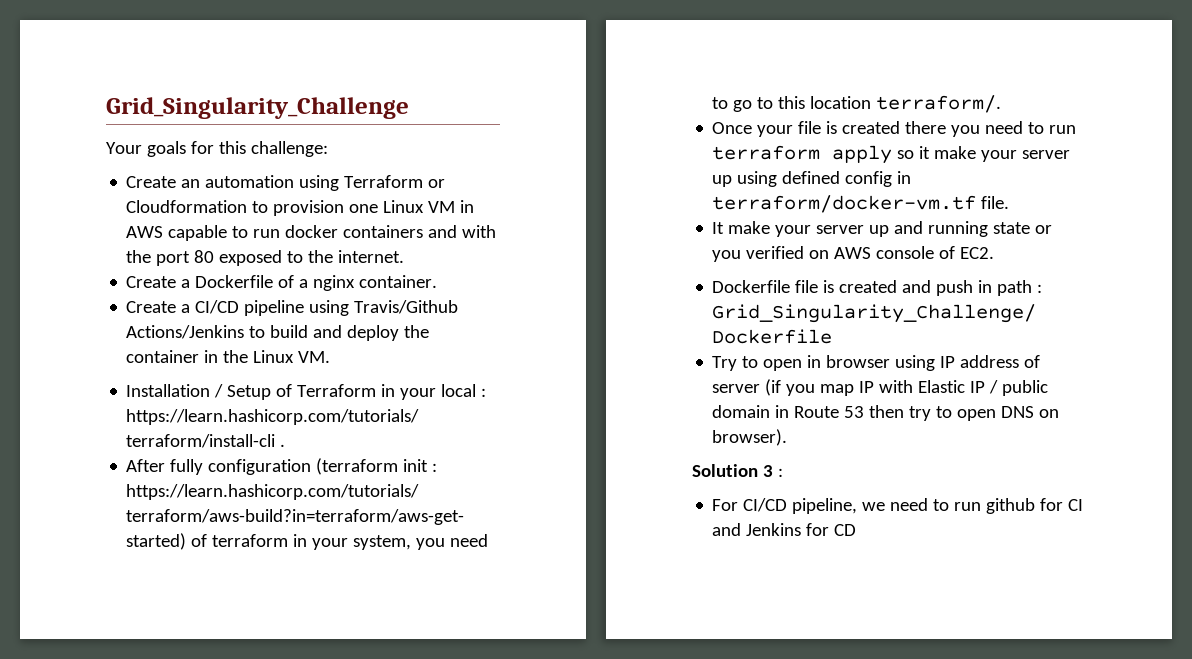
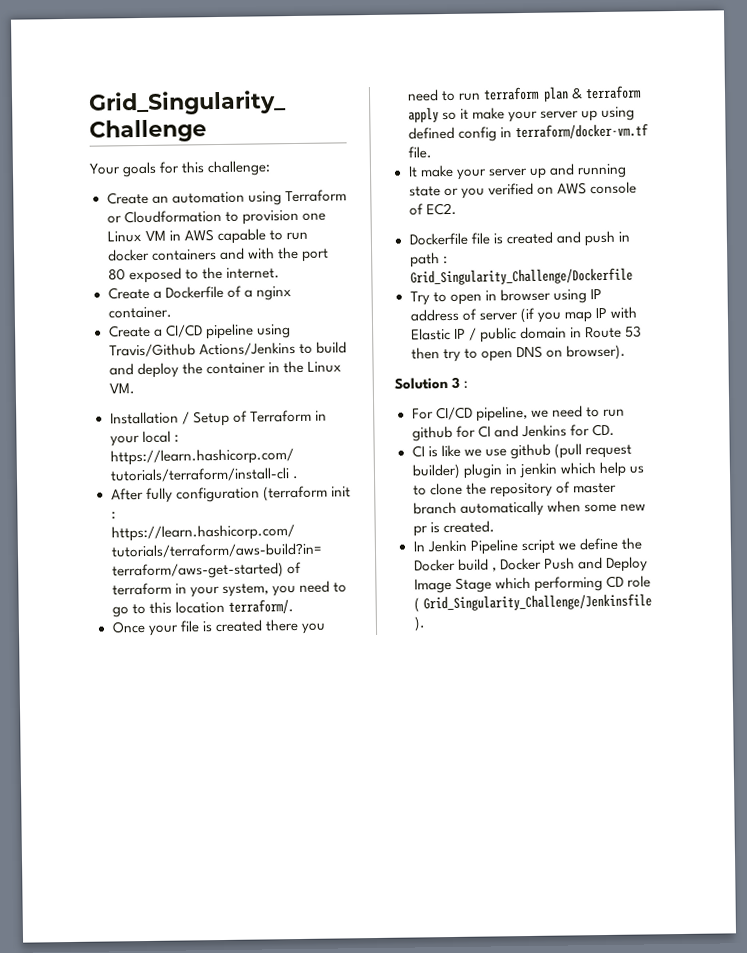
(821, 152) none -> [542,85,642,102] plan & terraform
[834,524,857,536] CD -> [591,423,615,437] [411,443,632,460] [411,461,644,480] [412,481,617,498] [412,500,646,517] [412,520,495,537] [412,537,642,555] [413,556,648,572] [413,575,651,594] [413,593,652,613] [413,616,426,632] CD. // CI is like we use github (pull request builder) plugin in jenkin which help us to clone the repository of master branch automatically when some new pr is created. // In Jenkin Pipeline script we define the Docker build , Docker Push and Deploy Image Stage which performing CD role ( Grid_Singularity_Challenge/Jenkinsfile ).

